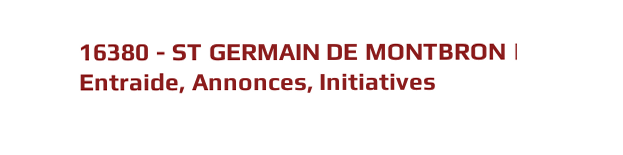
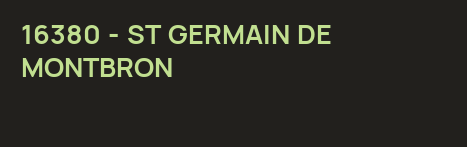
[511,42,520,61] [78,72,438,94] | Entraide, Annonces, Initiatives -> (173, 67) none

